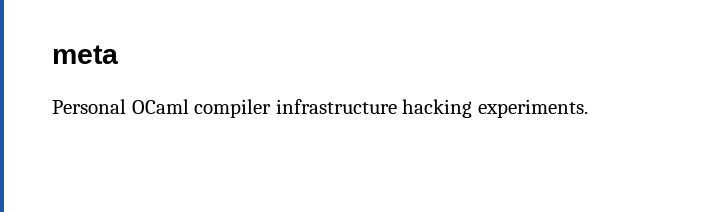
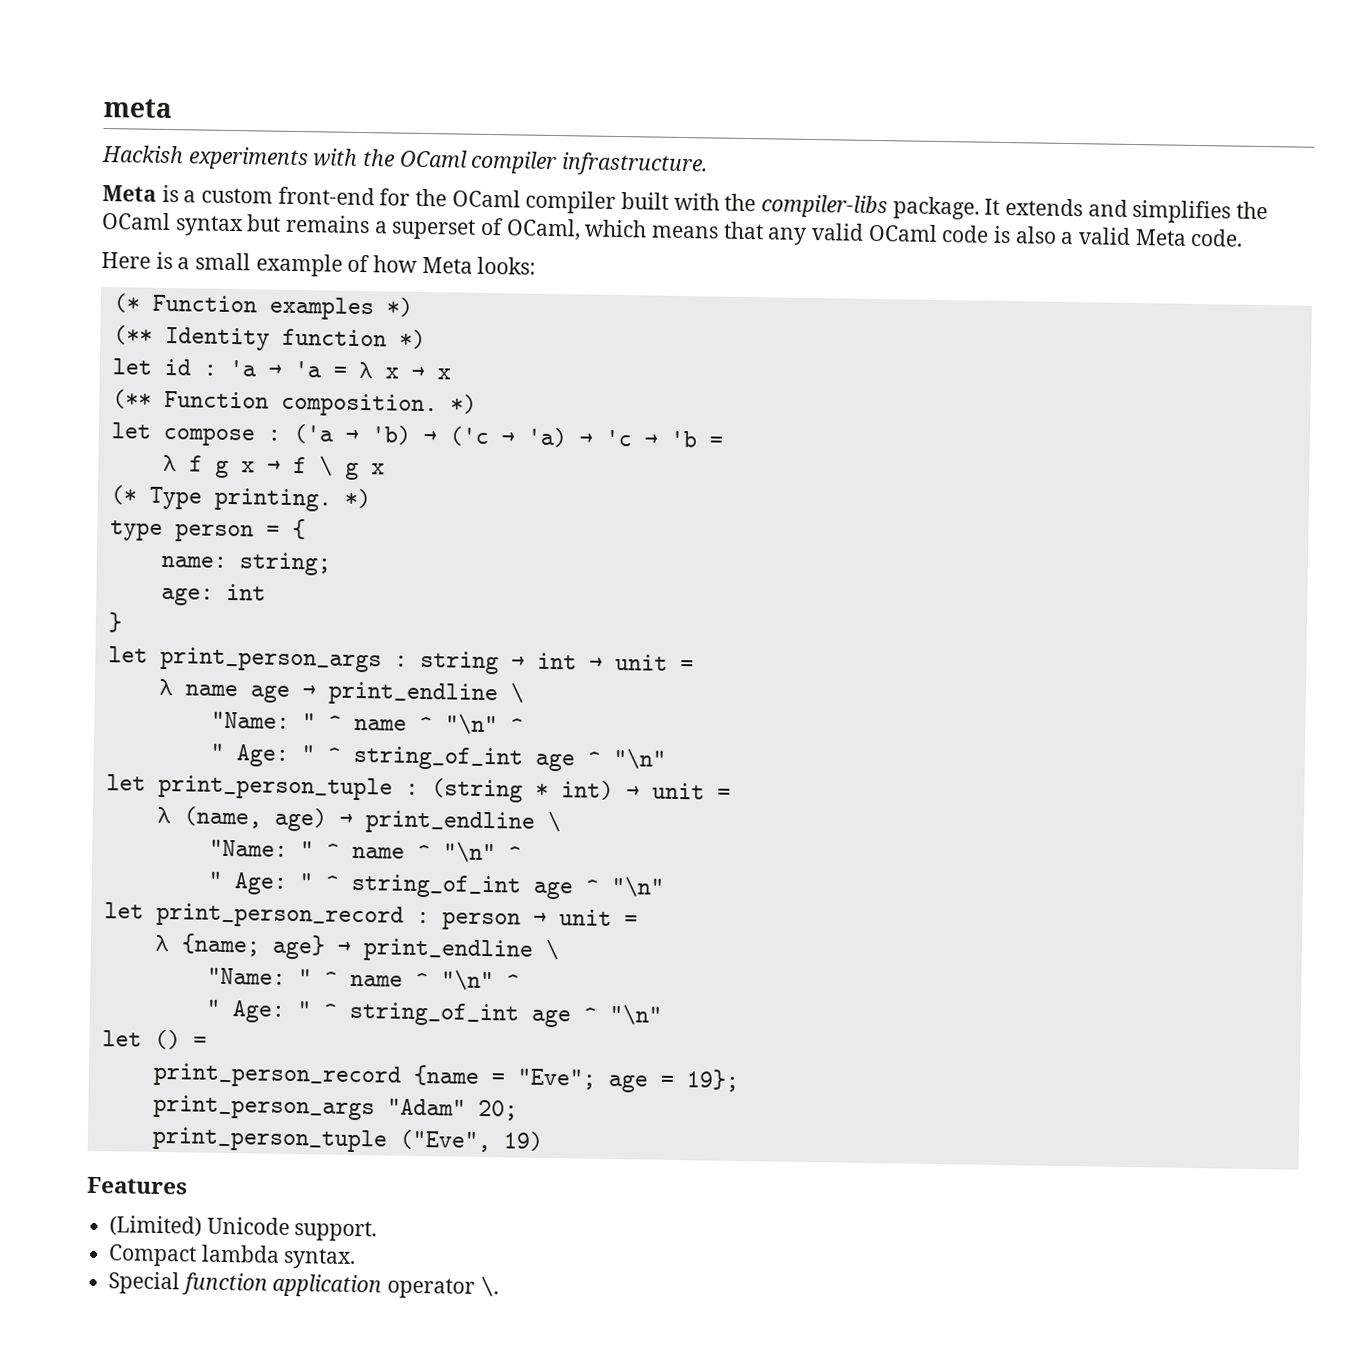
[52,99,588,118] Personal OCaml compiler infrastructure hacking experiments. -> [102,144,709,177] [102,184,1269,224] [101,211,1244,247] [101,251,537,277] [112,293,413,321] [112,325,426,351] [111,358,451,380] [111,389,477,418] [110,422,723,448] [162,454,385,480] [109,485,371,512] [109,518,306,543] [160,552,331,576] [160,583,266,606] [107,612,123,633] [107,646,694,675] [158,678,524,707] [210,711,524,736] [209,743,666,772] [105,774,731,803] [156,806,561,835] [208,839,522,864] [207,871,664,900] [103,902,638,931] [154,933,559,963] [206,967,520,992] [205,999,662,1028] [101,1029,207,1050] [152,1062,739,1093] [152,1094,518,1121] [151,1126,544,1153] [87,1176,188,1195] [109,1215,378,1242] [108,1244,357,1270] [108,1271,499,1299] Hackish experiments with the OCaml compiler infrastructure. // Meta is a custom front-end for the OCaml compiler built with the compiler-libs package. It extends and simplifies the OCaml syntax but remains a superset of OCaml, which means that any valid OCaml code is also a valid Meta code. // Here is a small example of how Meta looks: // (* Function examples *) // (** Identity function *) // let id : 'a → 'a = λ x → x // (** Function composition. *) // let compose : ('a → 'b) → ('c → 'a) → 'c → 'b = // λ f g x → f \ g x // (* Type printing. *) // type person = { // name: string; // age: int // } // let print_person_args : string → int → unit = // λ name age → print_endline \ // "Name: " ^ name ^ "\n" ^ // " Age: " ^ string_of_int age ^ "\n" // let print_person_tuple : (string * int) → unit = // λ (name, age) → print_endline \ // "Name: " ^ name ^ "\n" ^ // " Age: " ^ string_of_int age ^ "\n" // let print_person_record : person → unit = // λ {name; age} → print_endline \ // "Name: " ^ name ^ "\n" ^ // " Age: " ^ string_of_int age ^ "\n" // let () = // print_person_record {name = "Eve"; age = 19}; // print_person_args "Adam" 20; // print_person_tuple ("Eve", 19) // Features // (Limited) Unicode support. // Compact lambda syntax. // Special function application operator \.

